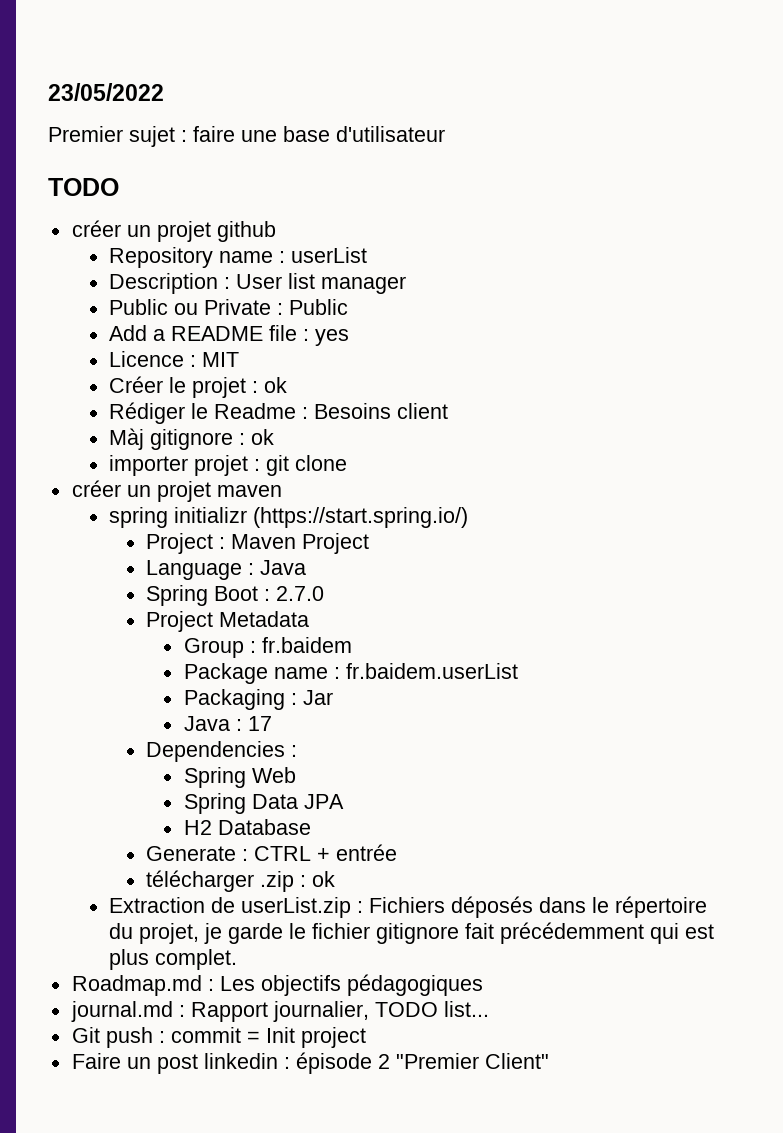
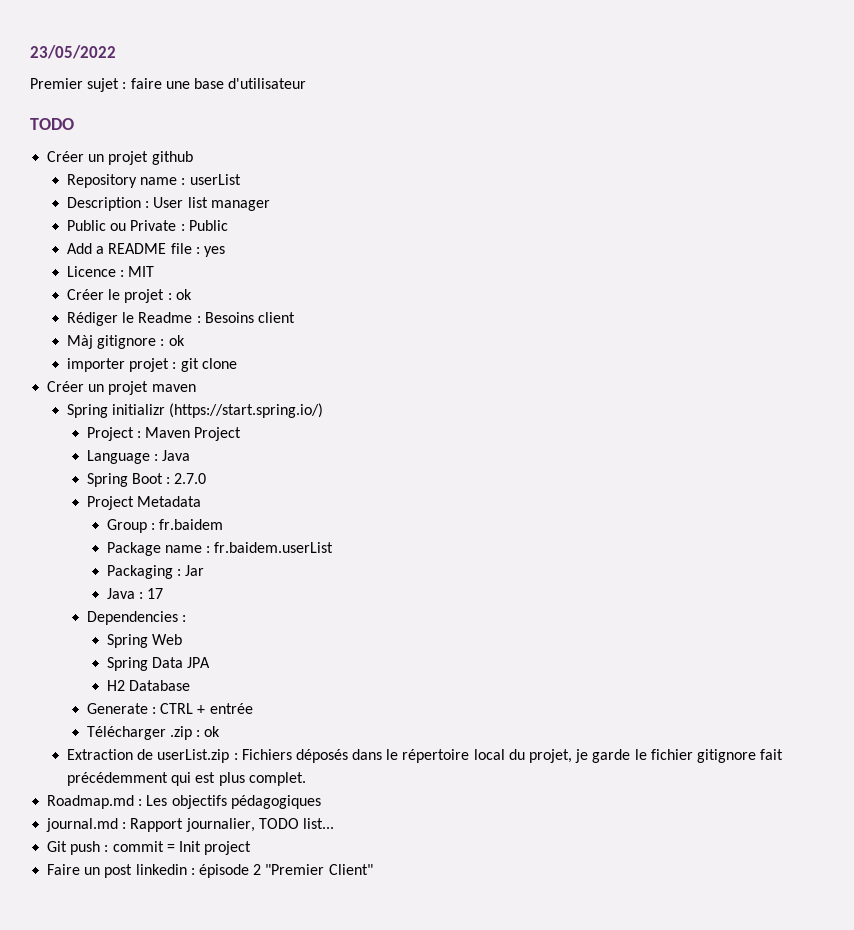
[71,220,121,237] créer -> [47,151,85,162] Créer
[71,480,121,497] créer -> [47,381,85,392] Créer
[109,507,169,528] spring -> [66,404,108,418] Spring
[146,870,255,892] télécharger -> [86,726,166,740] Télécharger
(708, 907) none -> [473,749,505,760] local

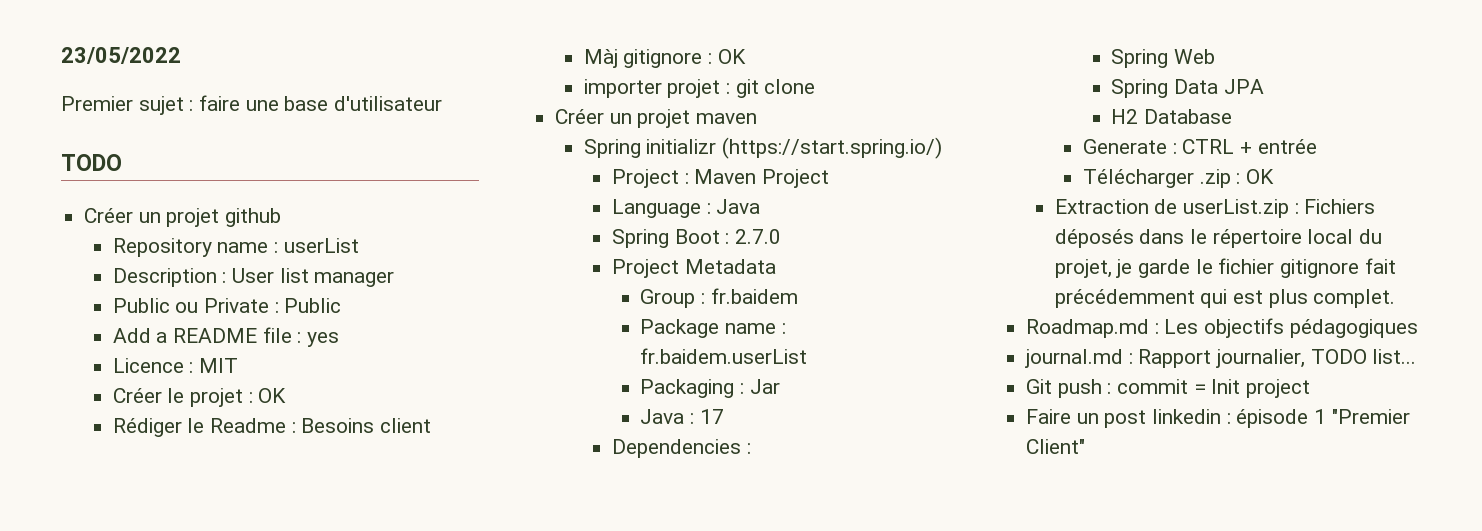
[175,289,192,300] ok -> [258,388,287,403] OK
[168,335,185,346] ok -> [717,49,746,64] OK
[204,726,221,737] ok -> [1246,169,1275,184] OK
[253,864,262,875] 2 -> [1314,409,1327,424] 1

